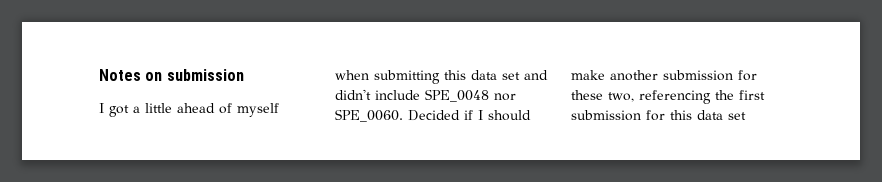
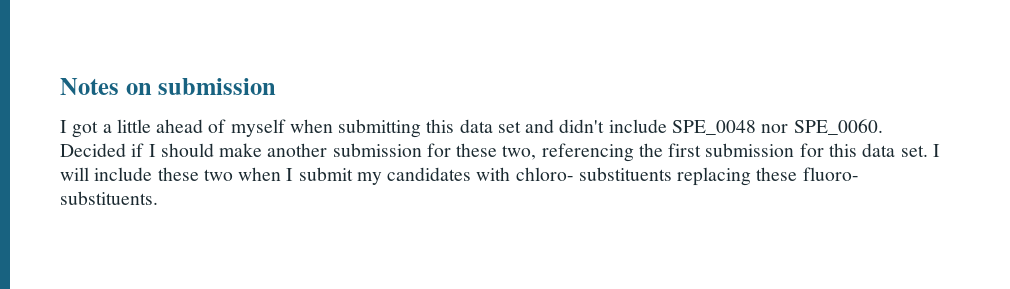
[728,112,746,120] set -> [900,144,940,157] [60,167,859,186] [60,191,158,205] set. I will include these two when I submit my candidates with chloro- substituents replacing these fluoro- substituents.

